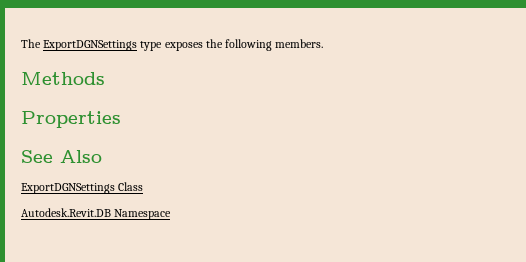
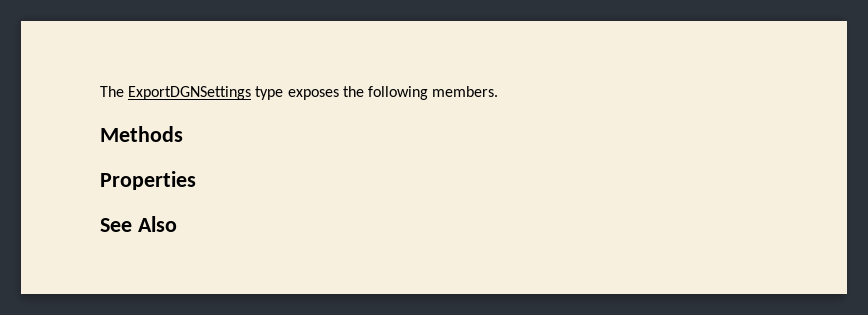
[21,182,144,194] [21,208,172,220] // ExportDGNSettings Class // Autodesk.Revit.DB Namespace -> (177, 224) none

